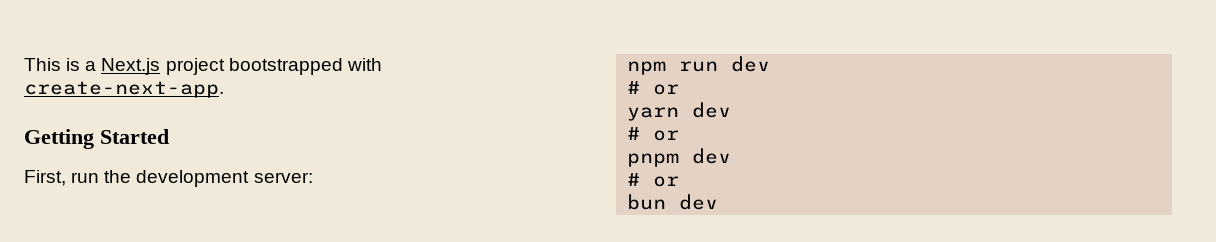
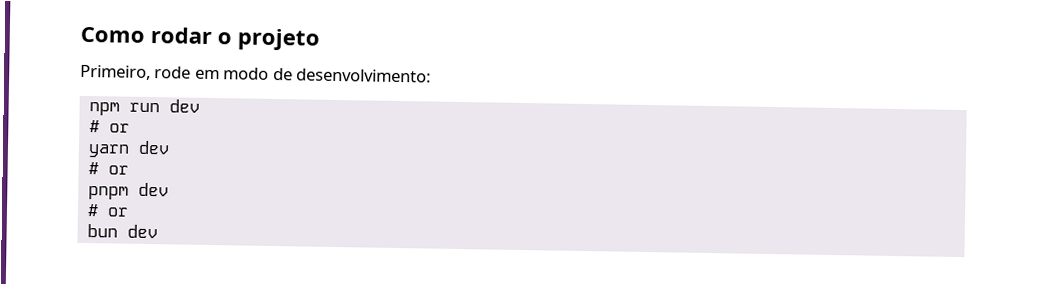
[24,58,382,75] [24,81,224,98] [24,129,169,149] [24,170,313,187] This is a Next.js project bootstrapped with create-next-app. // Getting Started // First, run the development server: -> [80,26,320,51] [80,64,432,83] Como rodar o projeto // Primeiro, rode em modo de desenvolvimento:

